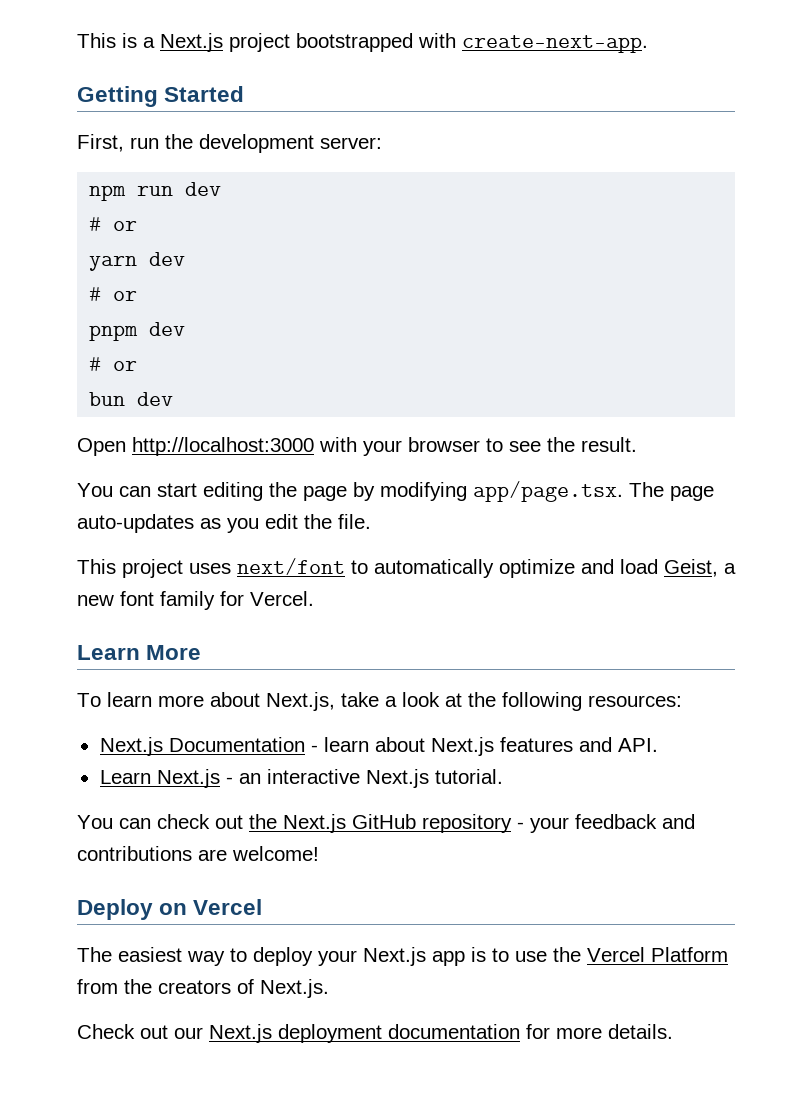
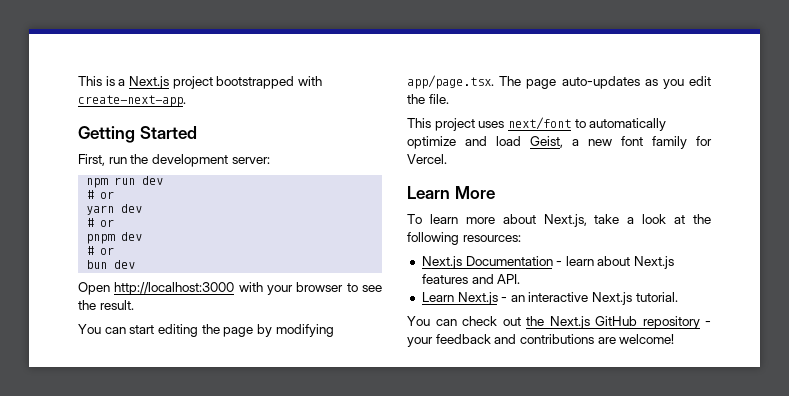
[77,899,263,920] [77,947,728,966] [77,979,329,998] [77,1024,673,1043] // Deploy on Vercel // The easiest way to deploy your Next.js app is to use the Vercel Platform from the creators of Next.js. // Check out our Next.js deployment documentation for more details. -> (675, 339) none

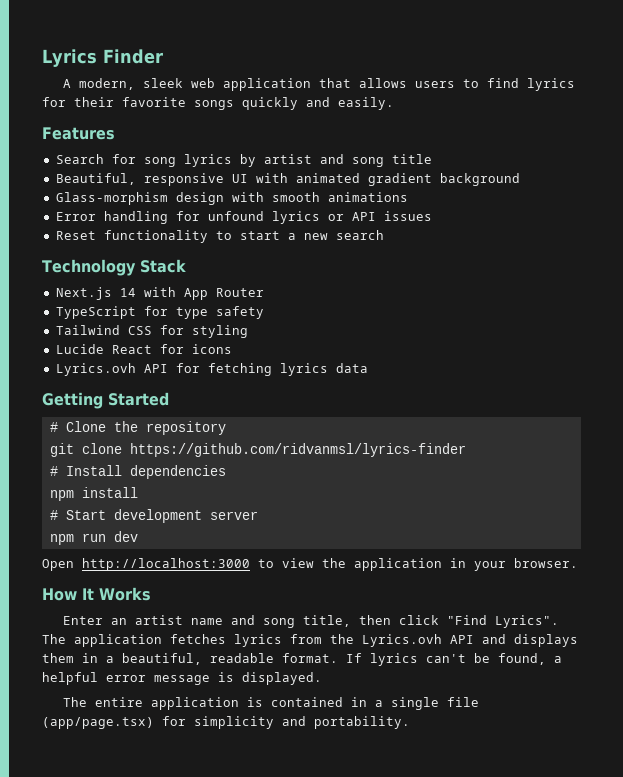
[78,76,322,89] [78,95,186,107] [78,126,197,143] [78,154,270,167] [86,176,164,188] [86,190,115,199] [86,204,143,215] [86,218,115,227] [86,232,143,244] [86,246,115,255] [86,260,136,269] [78,282,382,295] [78,300,134,310] [78,324,334,337] [407,75,711,89] [407,94,449,104] [407,117,667,131] [407,136,712,149] [407,154,447,164] [407,186,495,199] [407,214,711,227] [407,232,521,245] [421,256,675,269] [421,274,521,284] [421,292,678,305] [407,316,711,329] [407,334,675,347] This is a Next.js project bootstrapped with create-next-app. // Getting Started // First, run the development server: // npm run dev // # or // yarn dev // # or // pnpm dev // # or // bun dev // Open http://localhost:3000 with your browser to see the result. // You can start editing the page by modifying app/page.tsx. The page auto-updates as you edit the file. // This project uses next/font to automatically optimize and load Geist, a new font family for Vercel. // Learn More // To learn more about Next.js, take a look at the following resources: // Next.js Documentation - learn about Next.js features and API. // Learn Next.js - an interactive Next.js tutorial. // You can check out the Next.js GitHub repository - your feedback and contributions are welcome! -> [42,49,163,67] [63,78,576,91] [42,97,394,110] [42,127,115,140] [55,154,432,167] [55,173,520,186] [55,192,408,205] [55,211,432,224] [55,230,384,243] [42,259,186,276] [55,287,264,300] [55,306,264,319] [55,325,248,338] [55,344,232,354] [55,363,368,376] [42,392,169,409] [49,421,226,435] [49,443,466,457] [49,465,226,479] [49,487,138,501] [49,509,258,523] [49,531,138,545] [42,558,578,571] [42,587,151,601] [63,615,560,628] [42,634,578,647] [42,653,562,666] [42,672,322,685] [63,697,480,710] [42,716,410,729] Lyrics Finder // A modern, sleek web application that allows users to find lyrics for their favorite songs quickly and easily. // Features // Search for song lyrics by artist and song title // Beautiful, responsive UI with animated gradient background // Glass-morphism design with smooth animations // Error handling for unfound lyrics or API issues // Reset functionality to start a new search // Technology Stack // Next.js 14 with App Router // TypeScript for type safety // Tailwind CSS for styling // Lucide React for icons // Lyrics.ovh API for fetching lyrics data // Getting Started // # Clone the repository // git clone https://github.com/ridvanmsl/lyrics-finder // # Install dependencies // npm install // # Start development server // npm run dev // Open http://localhost:3000 to view the application in your browser. // How It Works // Enter an artist name and song title, then click "Find Lyrics". The application fetches lyrics from the Lyrics.ovh API and displays them in a beautiful, readable format. If lyrics can't be found, a helpful error message is displayed. // The entire application is contained in a single file (app/page.tsx) for simplicity and portability.

